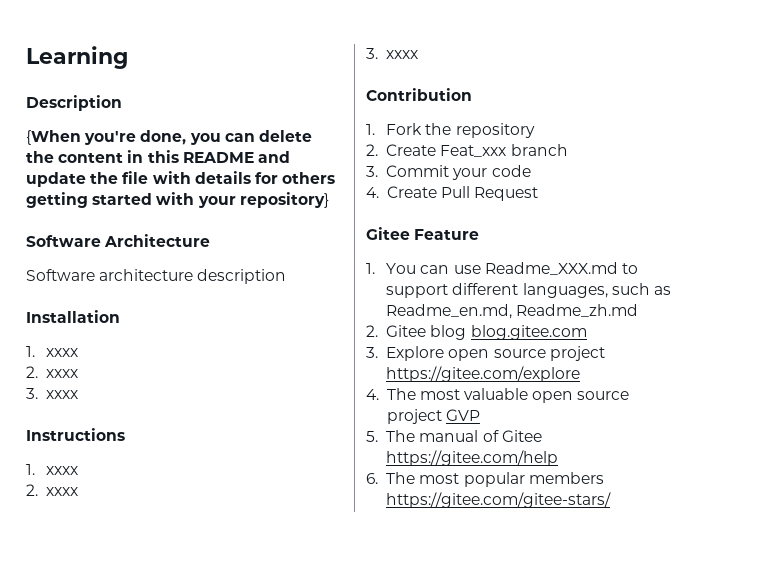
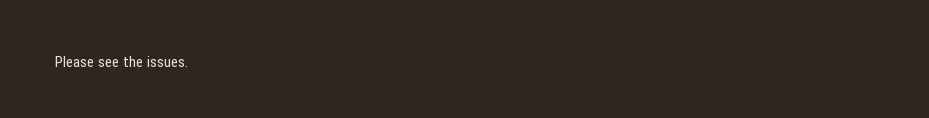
[26,46,128,69] [26,95,122,111] [26,130,312,145] [26,150,290,163] [26,171,336,187] [26,192,329,208] [26,234,211,247] [26,269,287,284] [26,310,120,323] [26,346,79,357] [26,366,79,378] [26,388,79,399] [26,428,125,441] [26,464,79,475] [26,484,79,496] [366,48,419,59] [366,88,472,101] [366,123,535,138] [366,144,568,157] [366,165,531,180] [366,186,539,201] [366,227,480,240] [366,262,638,275] [386,283,671,298] [386,304,639,319] [366,325,587,340] [366,346,605,361] [386,366,581,382] [366,388,630,403] [386,409,480,424] [366,430,542,442] [386,450,559,466] [366,472,604,487] [386,492,612,508] Learning // Description // {When you're done, you can delete the content in this README and update the file with details for others getting started with your repository} // Software Architecture // Software architecture description // Installation // 1. xxxx // 2. xxxx // 3. xxxx // Instructions // 1. xxxx // 2. xxxx // 3. xxxx // Contribution // 1. Fork the repository // 2. Create Feat_xxx branch // 3. Commit your code // 4. Create Pull Request // Gitee Feature // 1. You can use Readme_XXX.md to support different languages, such as Readme_en.md, Readme_zh.md // 2. Gitee blog blog.gitee.com // 3. Explore open source project https://gitee.com/explore // 4. The most valuable open source project GVP // 5. The manual of Gitee https://gitee.com/help // 6. The most popular members https://gitee.com/gitee-stars/ -> [55,56,189,67] Please see the issues.

